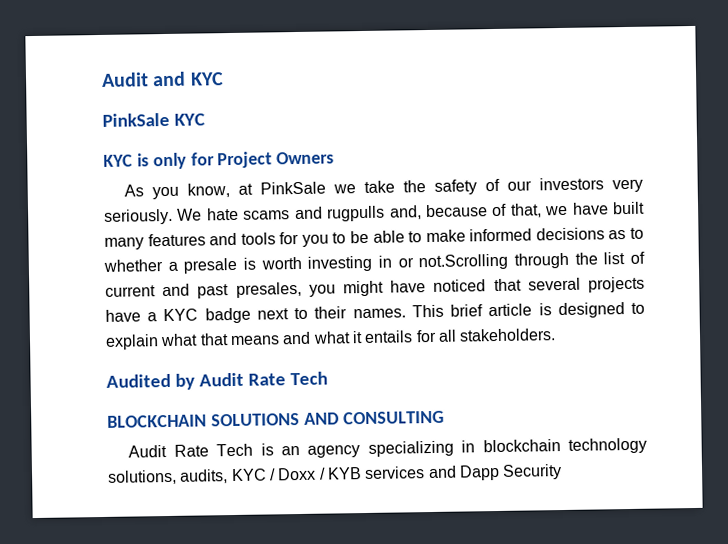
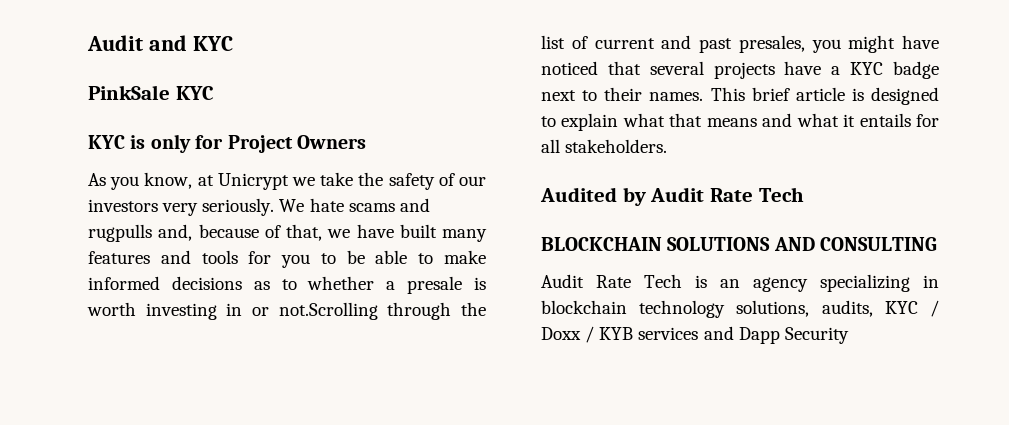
[260,181,327,195] PinkSale -> [217,173,289,190] Unicrypt

